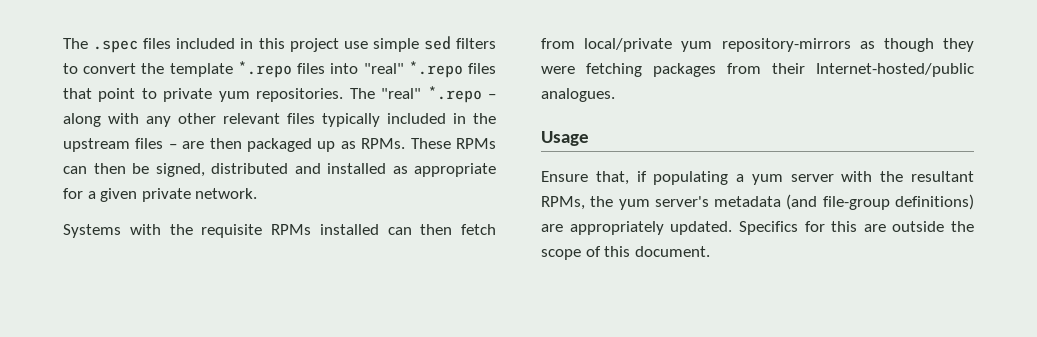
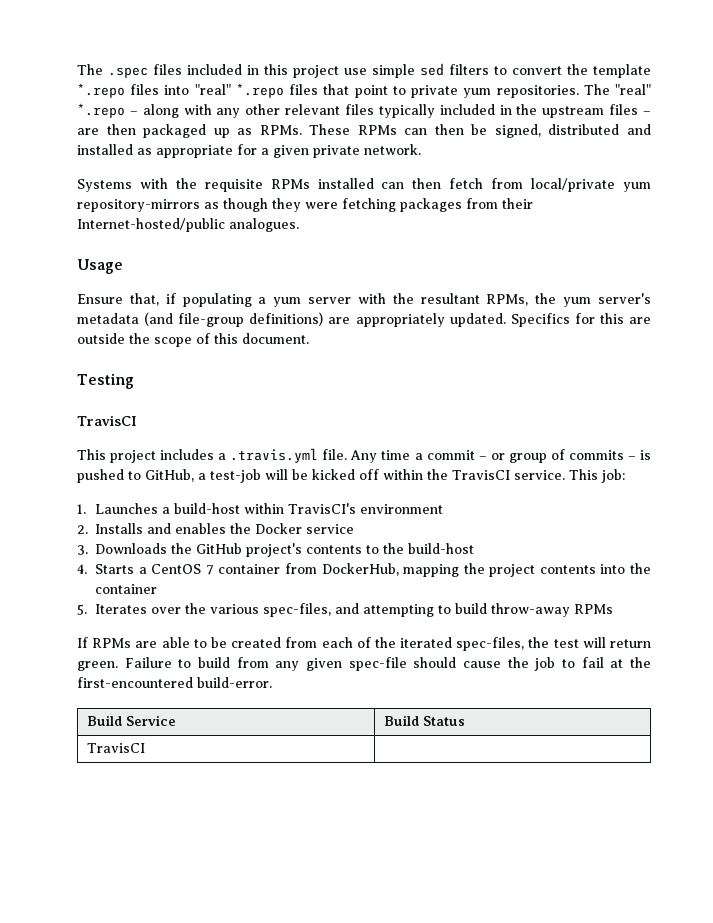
(710, 251) none -> [77,373,134,389] [77,415,137,426] [77,448,651,463] [77,469,625,483] [77,503,444,514] [77,523,355,534] [77,543,475,557] [77,563,652,577] [95,584,158,594] [77,603,614,617] [77,637,651,651] [77,657,651,671] [77,677,272,688] [86,715,176,726] [383,715,465,726] [86,743,145,753] // Testing // TravisCI // This project includes a .travis.yml file. Any time a commit – or group of commits – is pushed to GitHub, a test-job will be kicked off within the TravisCI service. This job: // 1. Launches a build-host within TravisCI's environment // 2. Installs and enables the Docker service // 3. Downloads the GitHub project's contents to the build-host // 4. Starts a CentOS 7 container from DockerHub, mapping the project contents into the container // 5. Iterates over the various spec-files, and attempting to build throw-away RPMs // If RPMs are able to be created from each of the iterated spec-files, the test will return green. Failure to build from any given spec-file should cause the job to fail at the first-encountered build-error. // Build Service | Build Status // TravisCI |

